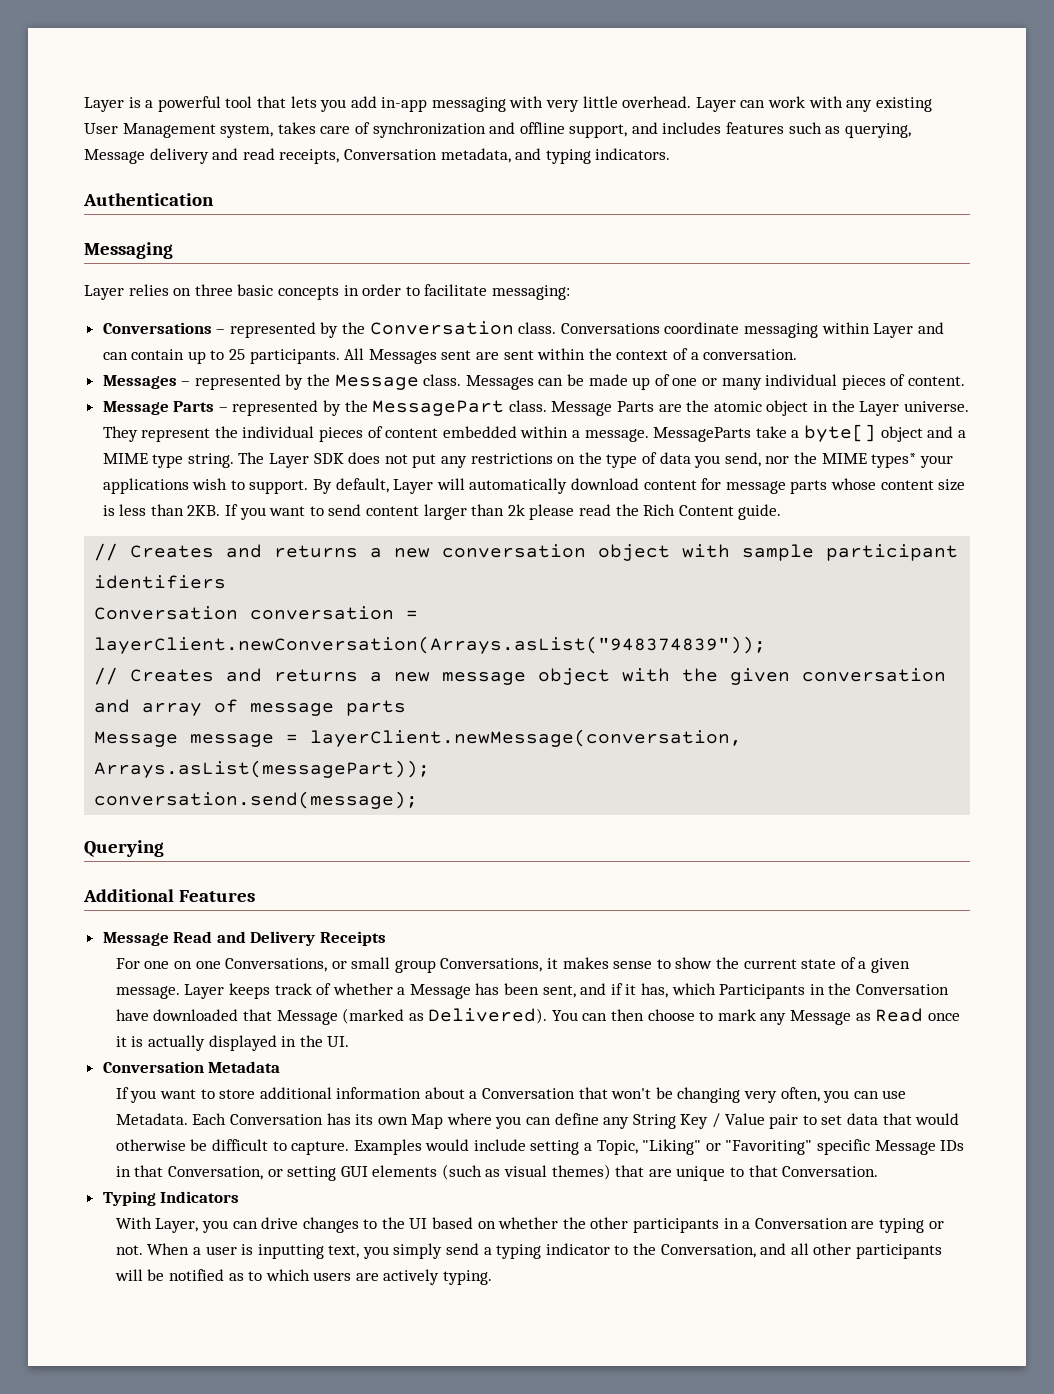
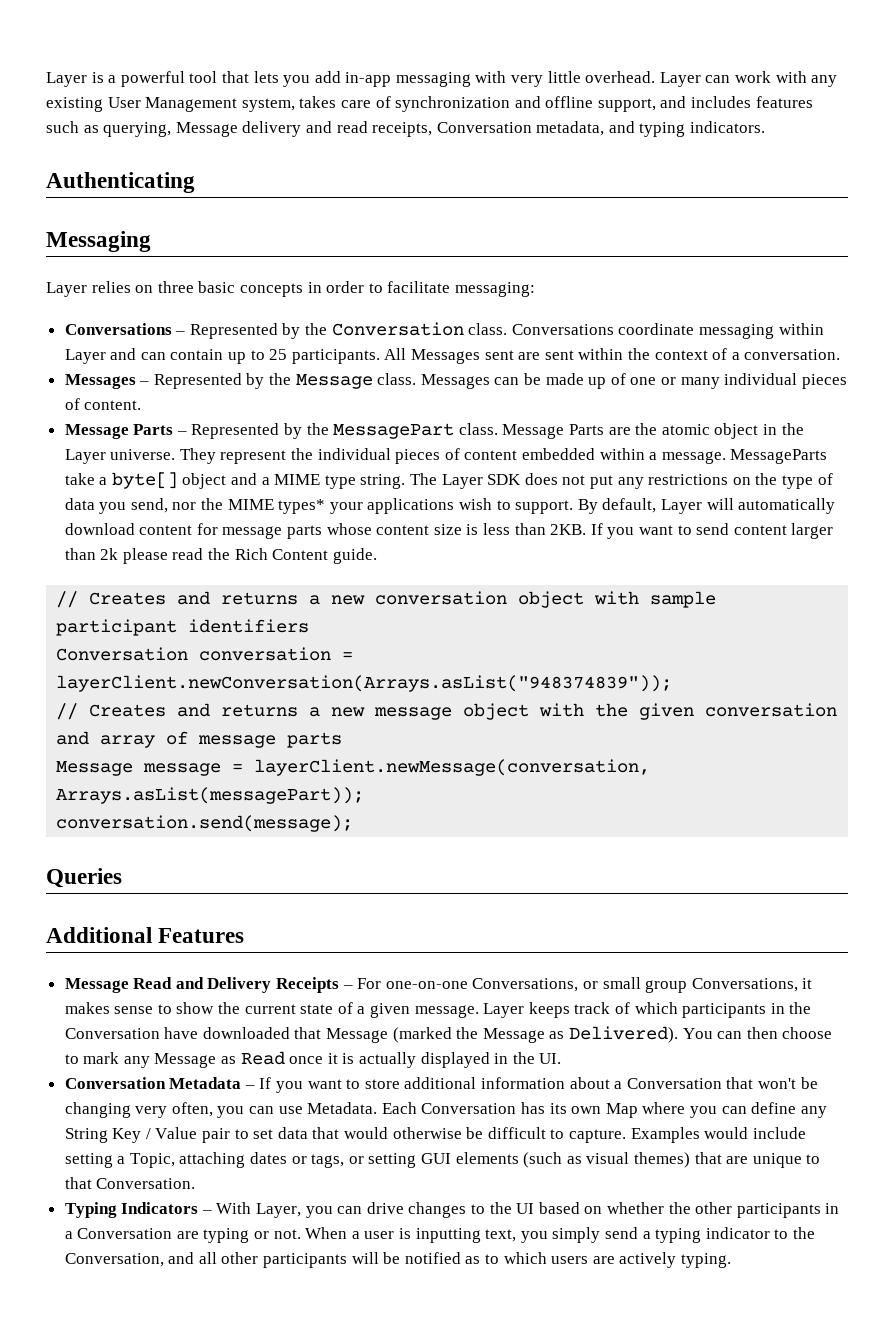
[83,193,214,206] Authentication -> [46,172,195,193] Authenticating
[229,322,316,338] represented -> [189,323,278,339] Represented
[194,374,281,390] represented -> [153,373,242,389] Represented
[232,400,319,416] represented -> [191,423,280,439] Represented
[84,840,164,857] Querying -> [46,868,122,888] Queries
[115,958,221,969] // For one on one -> [342,978,468,989] – For one-on-one
[332,983,806,999] whether a Message has been sent, and if it has, which Participants -> [634,1002,767,1018] which participants
(405, 1016) none -> [456,1027,545,1043] the Message
(281, 1067) // -> [244,1085,255,1089] –
[642,1139,965,1155] [115,1165,263,1180] "Liking" or "Favoriting" specific Message IDs in that Conversation, -> [179,1152,345,1168] attaching dates or tags,
(240, 1197) // -> [201,1210,212,1214] –

